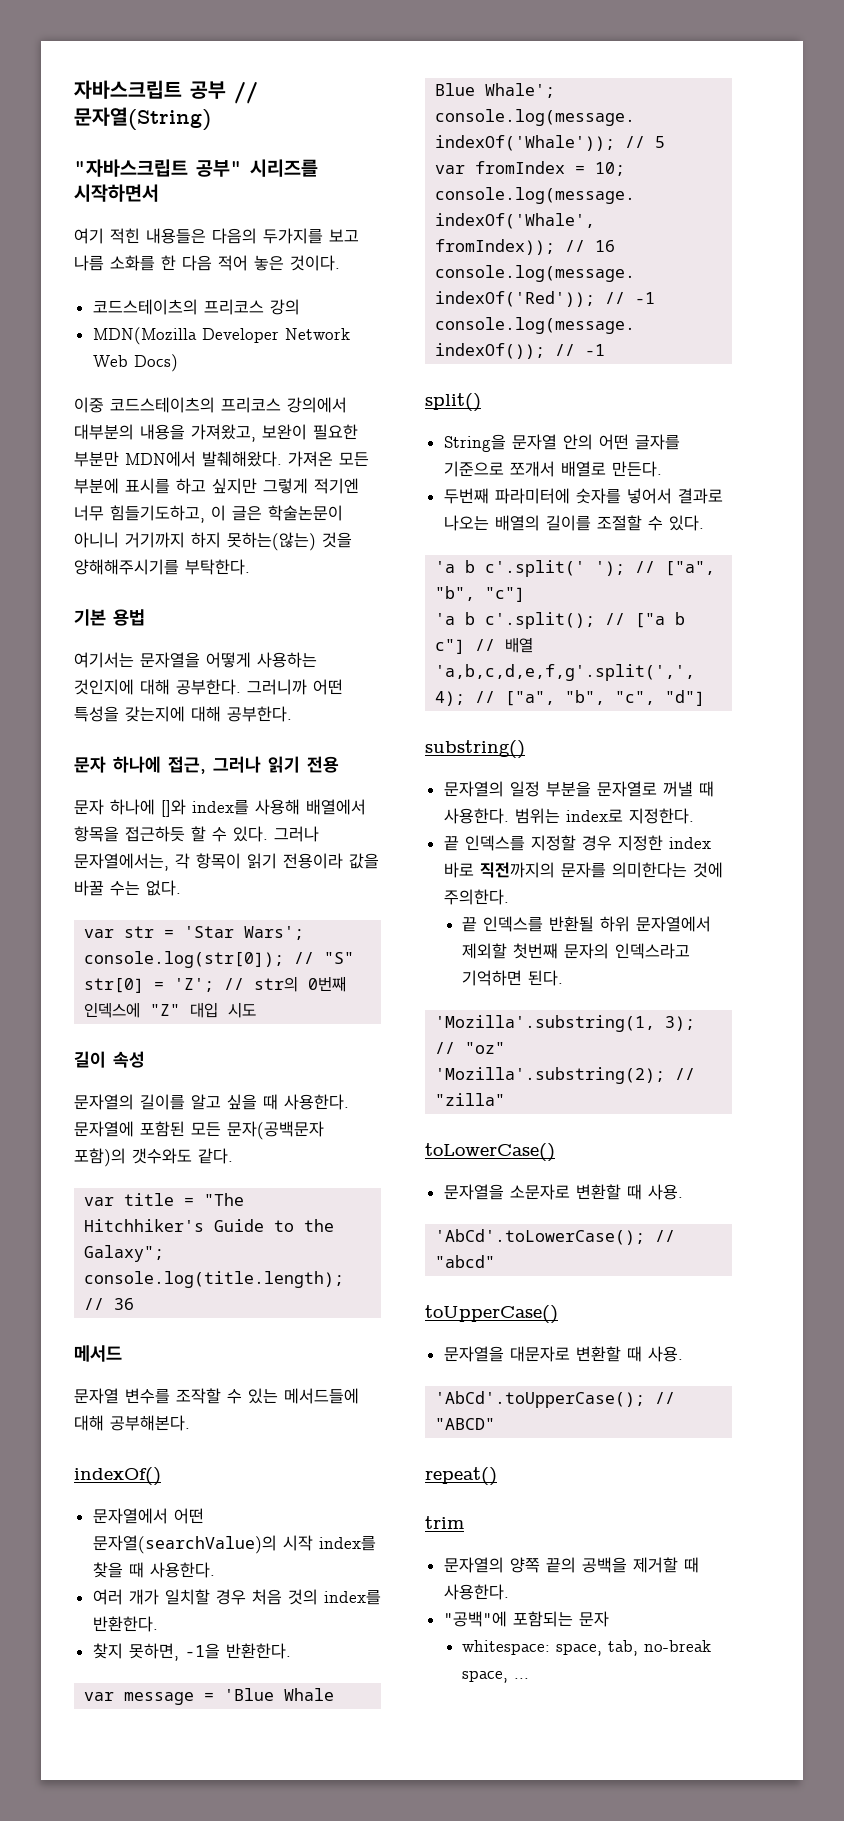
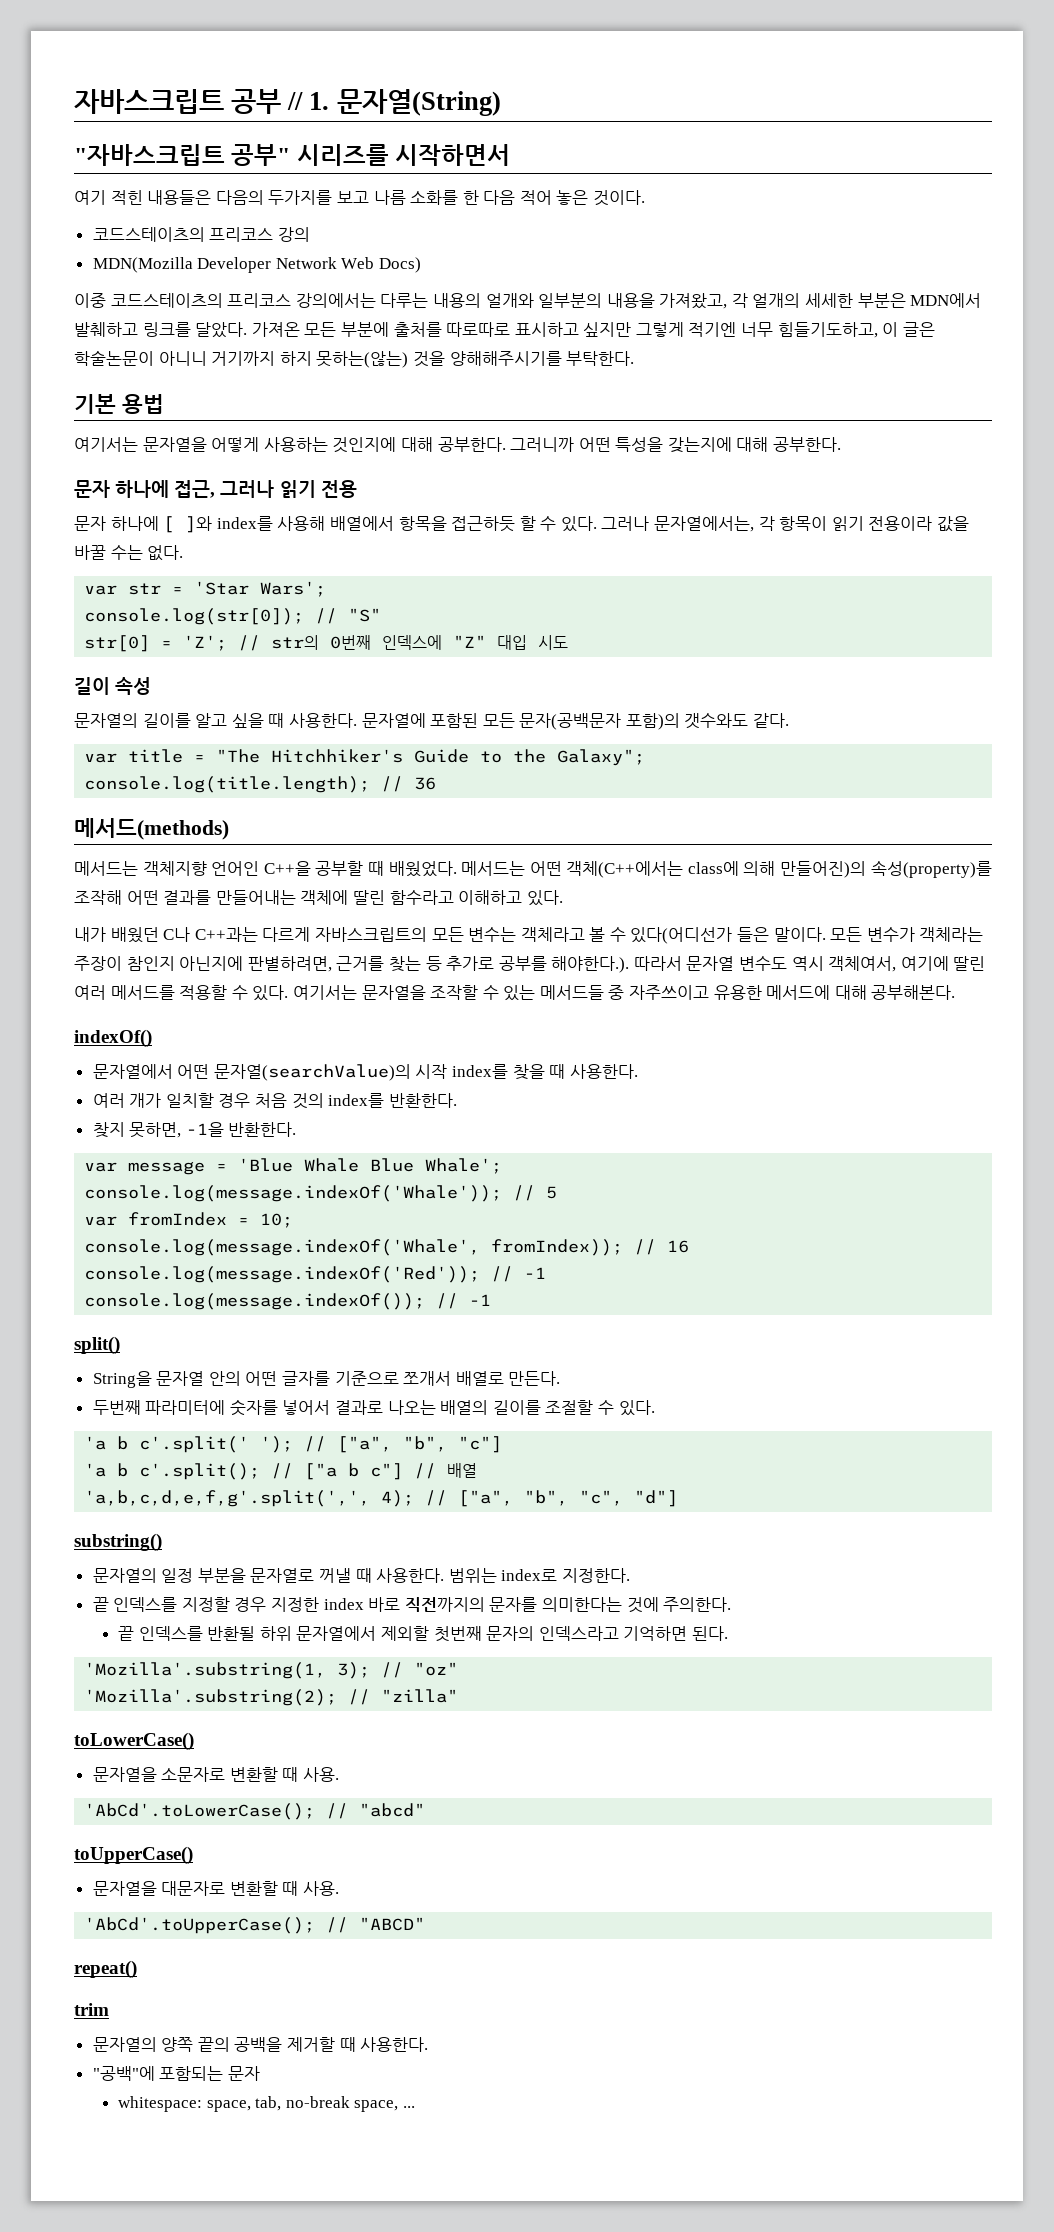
(258, 93) none -> [309,92,330,110] 1.
[287,397,347,413] [74,424,358,442] [74,451,369,467] [74,478,206,494] 강의에서 대부분의 내용을 가져왔고, 보완이 필요한 부분만 MDN에서 발췌해왔다. 가져온 모든 부분에 표시를 하고 -> [295,293,982,309] [74,322,579,338] 강의에서는 다루는 내용의 얼개와 일부분의 내용을 가져왔고, 각 얼개의 세세한 부분은 MDN에서 발췌하고 링크를 달았다. 가져온 모든 부분에 출처를 따로따로 표시하고
[161,799,186,817] []와 -> [163,516,213,533] [ ]와
[74,1345,122,1362] [74,1388,359,1404] 메서드 // 문자열 변수를 조작할 수 있는 메서드들에 -> [74,818,229,840] [74,860,992,878] [74,890,563,906] [74,927,984,944] [74,956,986,973] [74,985,831,1001] 메서드(methods) // 메서드는 객체지향 언어인 C++을 공부할 때 배웠었다. 메서드는 어떤 객체(C++에서는 class에 의해 만들어진)의 속성(property)를 조작해 어떤 결과를 만들어내는 객체에 딸린 함수라고 이해하고 있다. // 내가 배웠던 C나 C++과는 다르게 자바스크립트의 모든 변수는 객체라고 볼 수 있다(어디선가 들은 말이다. 모든 변수가 객체라는 주장이 참인지 아닌지에 판별하려면, 근거를 찾는 등 추가로 공부를 해야한다.). 따라서 문자열 변수도 역시 객체여서, 여기에 딸린 여러 메서드를 적용할 수 있다. 여기서는 문자열을 조작할 수 있는 메서드들 중 자주쓰이고 유용한 메서드에

